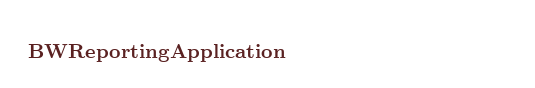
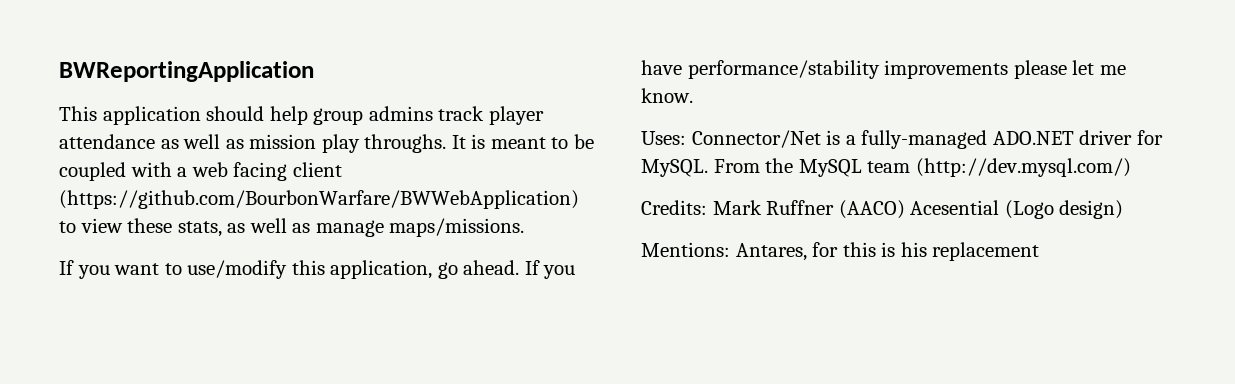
(286, 53) none -> [59,106,544,125] [59,134,594,153] [59,162,342,181] [59,190,579,209] [59,218,525,237] [59,260,576,279] [641,60,1126,79] [641,88,693,103] [641,130,1163,149] [641,158,1131,177] [641,200,1124,219] [641,242,1040,261] // This application should help group admins track player attendance as well as mission play throughs. It is meant to be coupled with a web facing client (https://github.com/BourbonWarfare/BWWebApplication) to view these stats, as well as manage maps/missions. // If you want to use/modify this application, go ahead. If you have performance/stability improvements please let me know. // Uses: Connector/Net is a fully-managed ADO.NET driver for MySQL. From the MySQL team (http://dev.mysql.com/) // Credits: Mark Ruffner (AACO) Acesential (Logo design) // Mentions: Antares, for this is his replacement

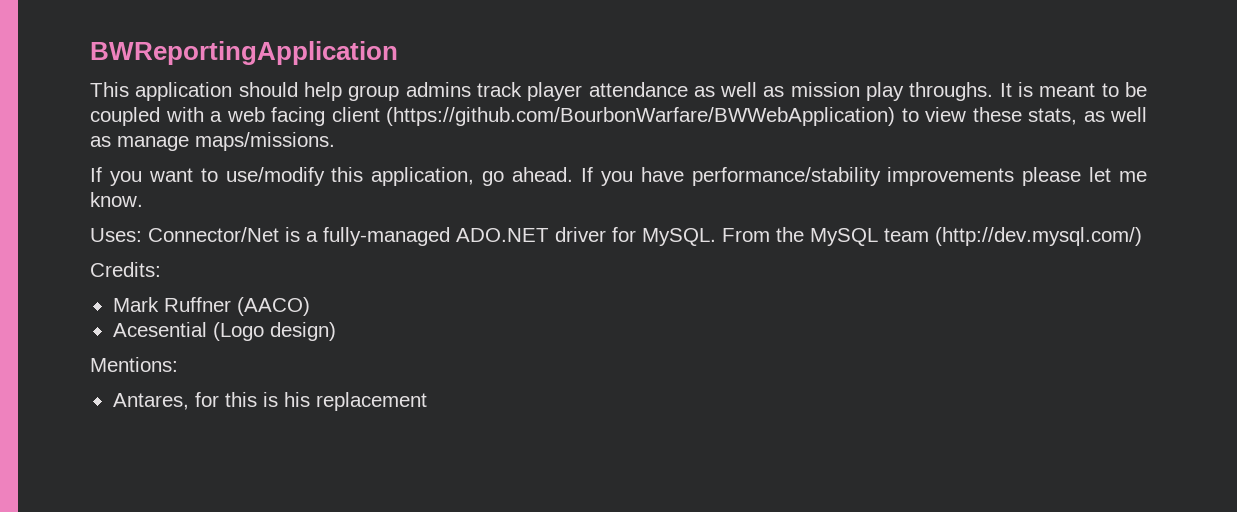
(707, 207) none -> (161, 269) //
(905, 209) none -> (310, 306) //
(730, 249) none -> (178, 364) //

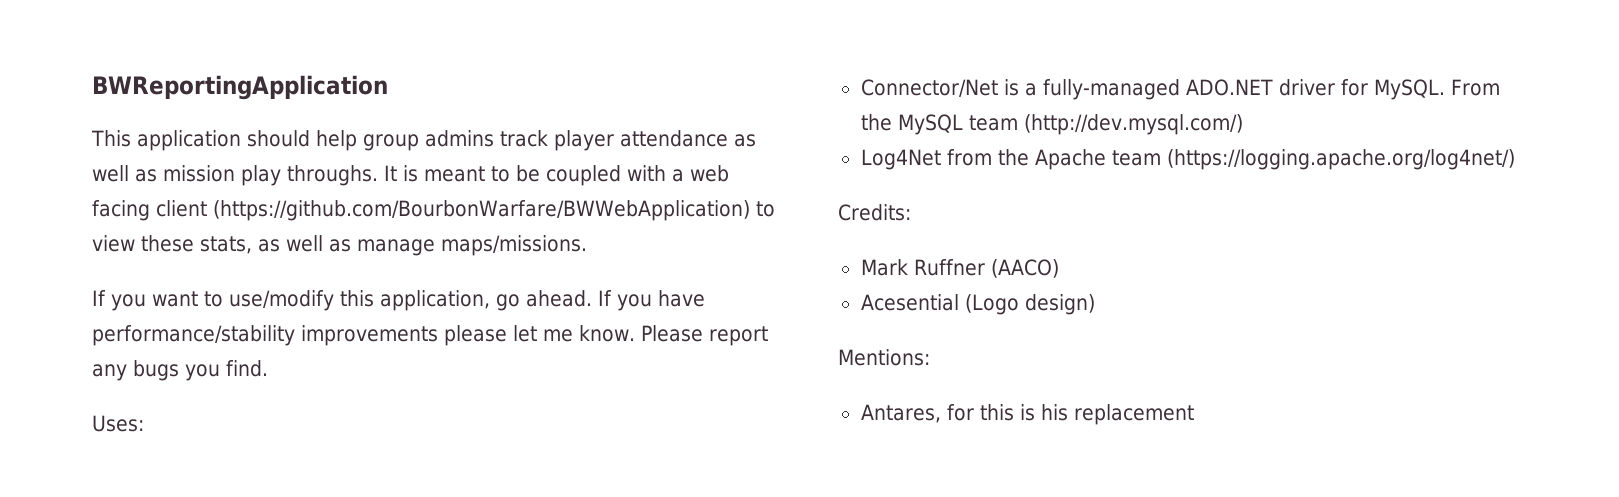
(143, 199) none -> [640,325,768,346] [92,360,268,381] Please report any bugs you find.
(142, 235) none -> (144, 423) //
(1142, 236) none -> [860,149,1515,170] // Log4Net from the Apache team (https://logging.apache.org/log4net/)

